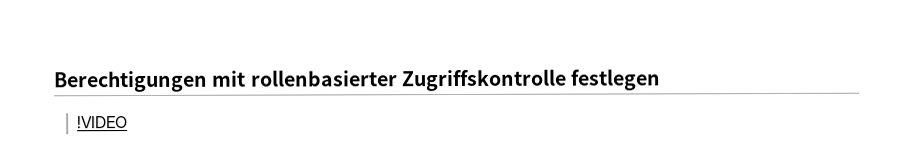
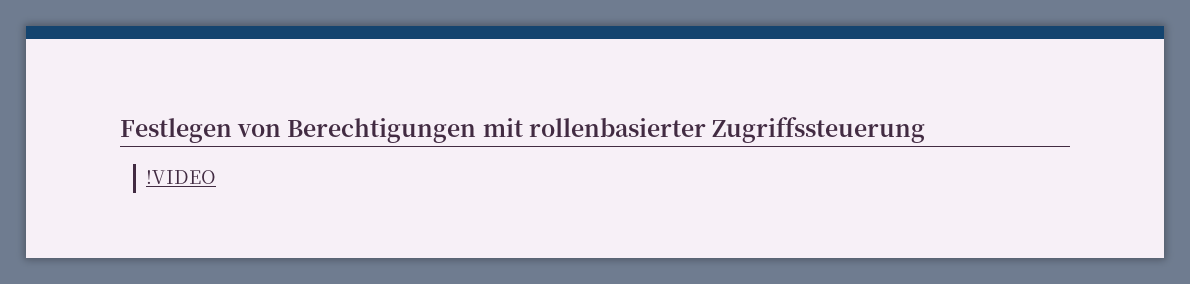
(53, 81) none -> [120,118,282,143] Festlegen von
[400,69,662,92] Zugriffskontrolle festlegen -> [712,117,926,143] Zugriffssteuerung

